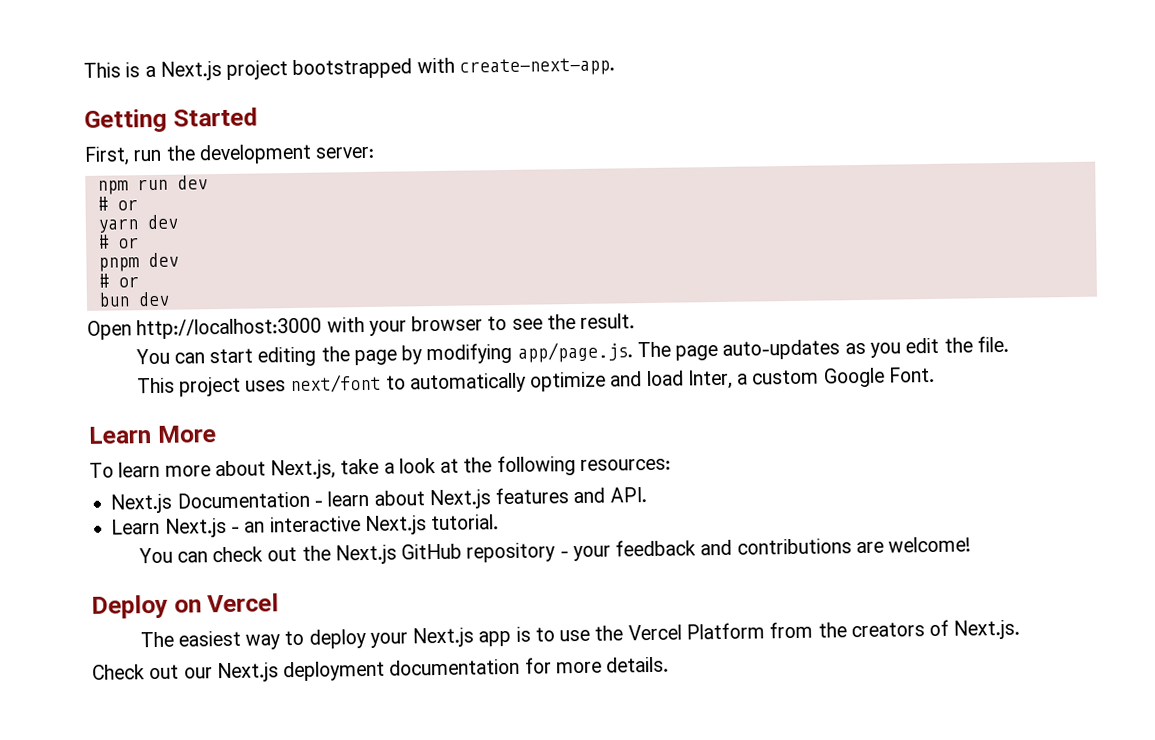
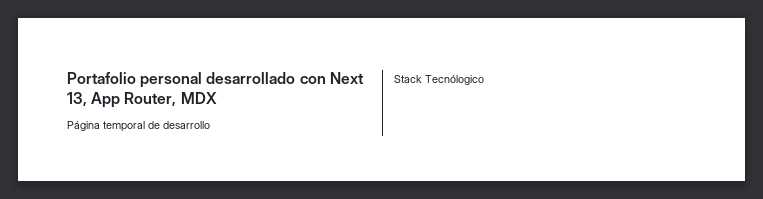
[83,57,615,81] [84,107,258,133] [84,143,375,166] [96,175,208,195] [96,196,138,211] [96,214,178,233] [97,234,139,249] [97,252,179,272] [97,273,139,288] [97,291,170,307] [87,313,636,340] [135,335,1009,367] [136,366,935,397] [88,425,216,444] [89,455,671,480] [110,487,647,514] [111,514,500,538] [138,536,972,565] [91,593,280,619] [139,619,1021,650] [92,656,670,683] This is a Next.js project bootstrapped with create-next-app. // Getting Started // First, run the development server: // npm run dev // # or // yarn dev // # or // pnpm dev // # or // bun dev // Open http://localhost:3000 with your browser to see the result. // You can start editing the page by modifying app/page.js. The page auto-updates as you edit the file. // This project uses next/font to automatically optimize and load Inter, a custom Google Font. // Learn More // To learn more about Next.js, take a look at the following resources: // Next.js Documentation - learn about Next.js features and API. // Learn Next.js - an interactive Next.js tutorial. // You can check out the Next.js GitHub repository - your feedback and contributions are welcome! // Deploy on Vercel // The easiest way to deploy your Next.js app is to use the Vercel Platform from the creators of Next.js. // Check out our Next.js deployment documentation for more details. -> [67,72,364,88] [67,92,217,108] [67,121,210,132] [394,75,484,85] Portafolio personal desarrollado con Next 13, App Router, MDX // Página temporal de desarrollo // Stack Tecnólogico

